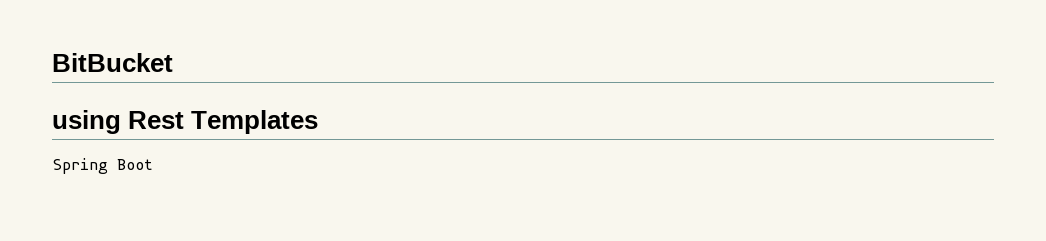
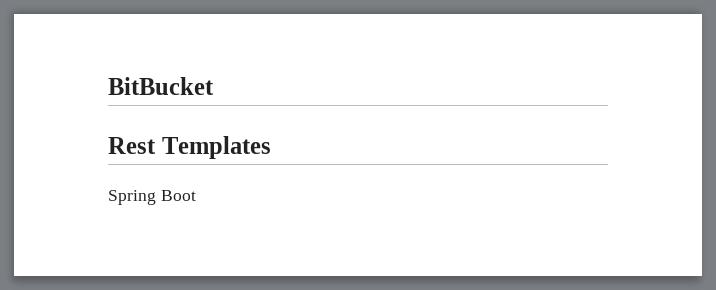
[52,110,121,134] using -> (214, 86) none

